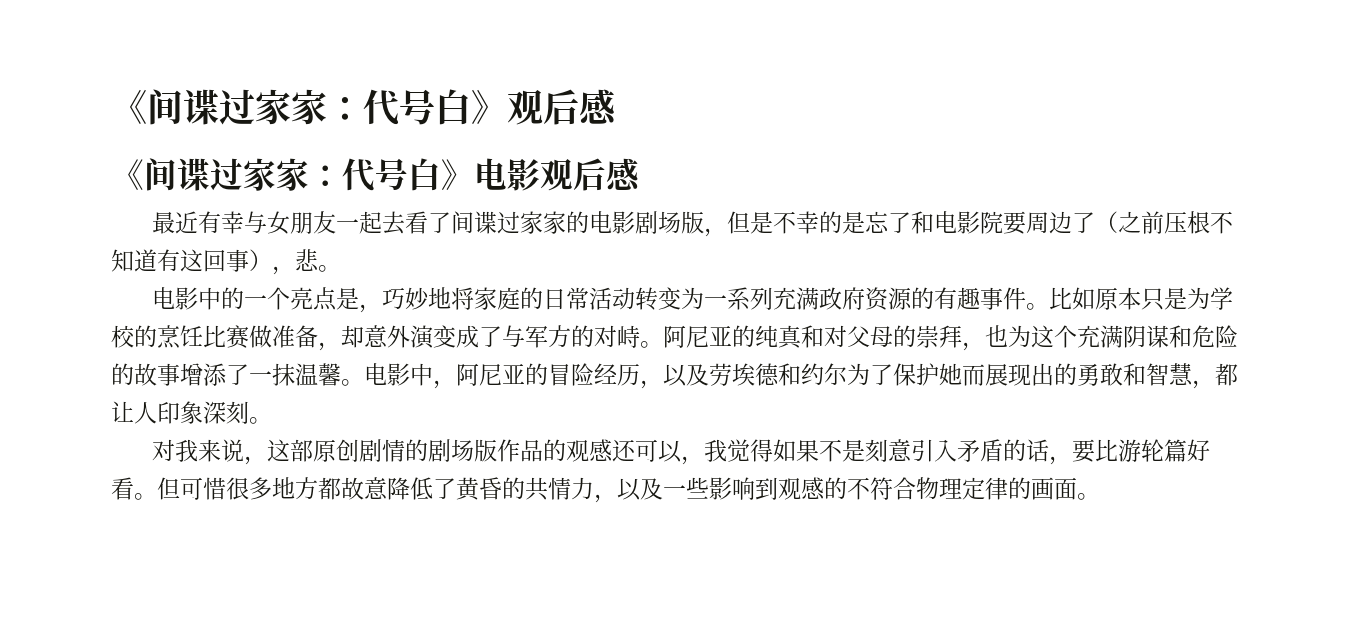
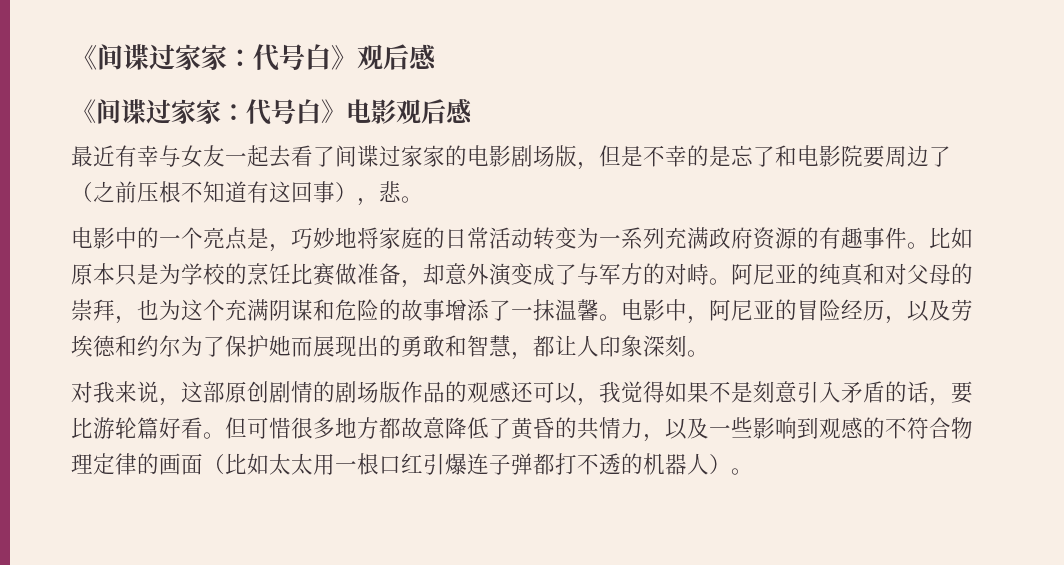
[289,212,313,234] 朋 -> (203, 156) none
(1077, 488) none -> [203,453,731,475] （比如太太用一根口红引爆连子弹都打不透的机器人）

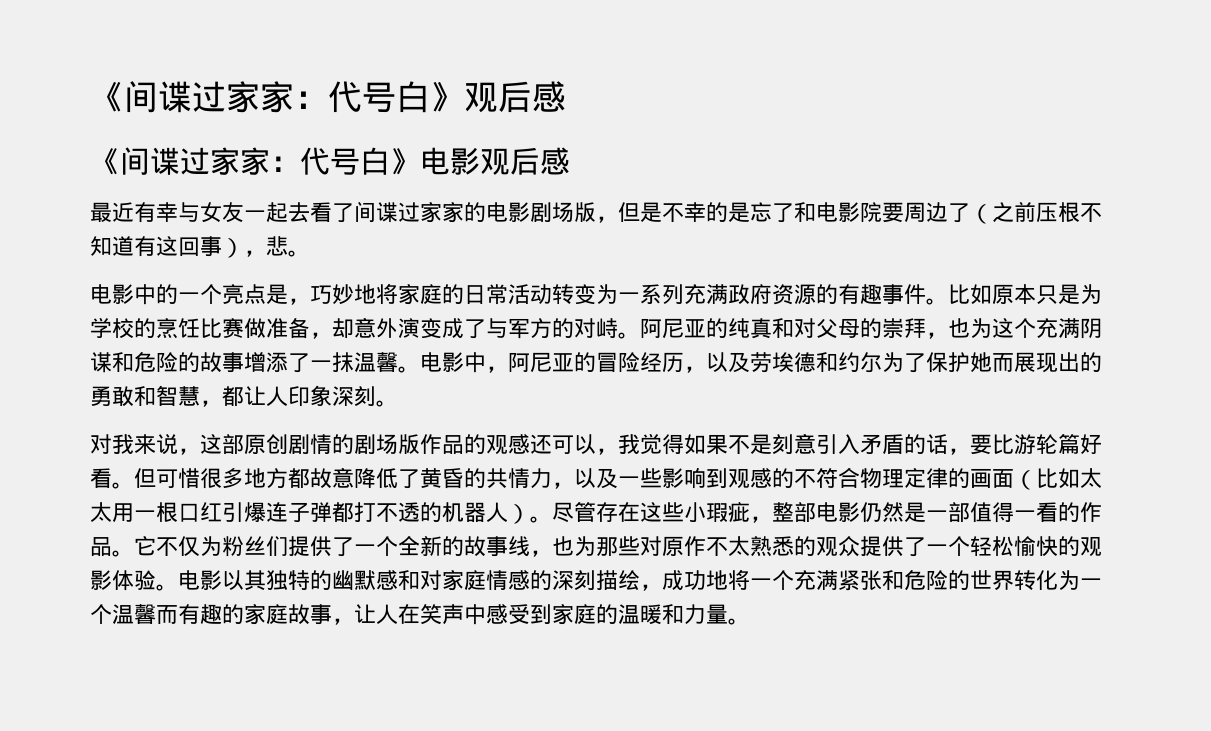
(753, 471) none -> [552,501,1102,523] [90,536,1102,557] [90,569,1102,591] [90,604,750,625] 尽管存在这些小瑕疵，整部电影仍然是一部值得一看的作品。它不仅为粉丝们提供了一个全新的故事线，也为那些对原作不太熟悉的观众提供了一个轻松愉快的观影体验。电影以其独特的幽默感和对家庭情感的深刻描绘，成功地将一个充满紧张和危险的世界转化为一个温馨而有趣的家庭故事，让人在笑声中感受到家庭的温暖和力量。

